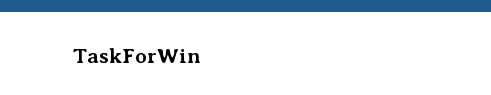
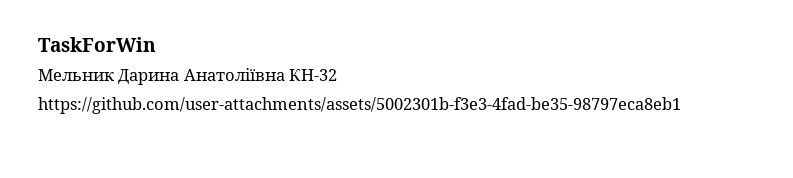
(201, 55) none -> [38,68,338,85] [38,97,681,114] // Мельник Дарина Анатоліївна КН-32 // https://github.com/user-attachments/assets/5002301b-f3e3-4fad-be35-98797eca8eb1

